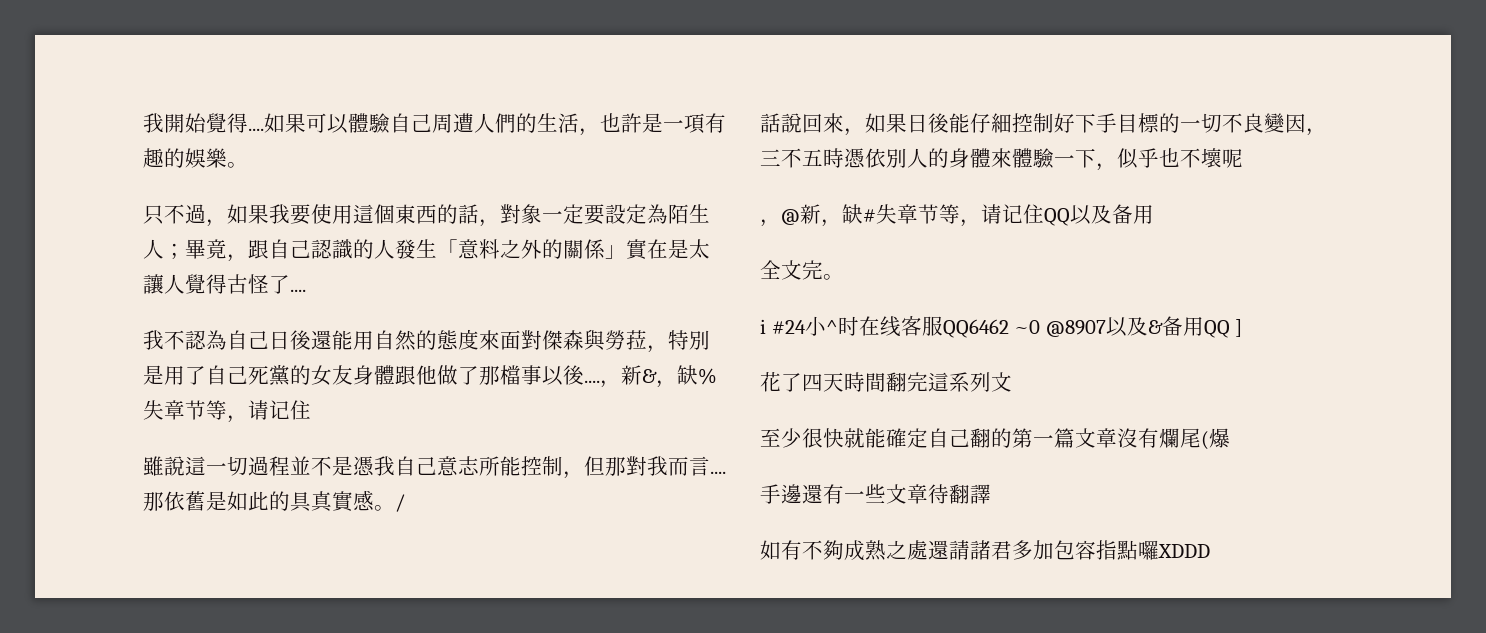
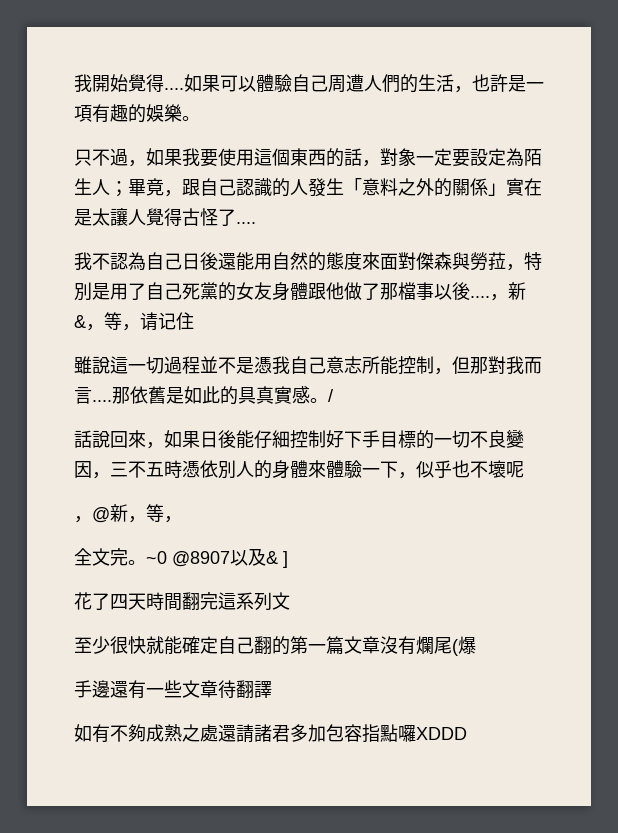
[677,365,717,385] [143,400,206,420] 缺%失章节 -> (104, 327) none
[842,204,1154,227] [760,260,844,280] [760,316,1009,338] 缺#失章节等，请记住QQ以及备用 // 全文完。 // i #24小^时在线客服QQ6462 -> [146,504,182,523] [74,548,146,566] 等， // 全文完。
[1161,316,1230,338] 备用QQ -> (278, 557) none

